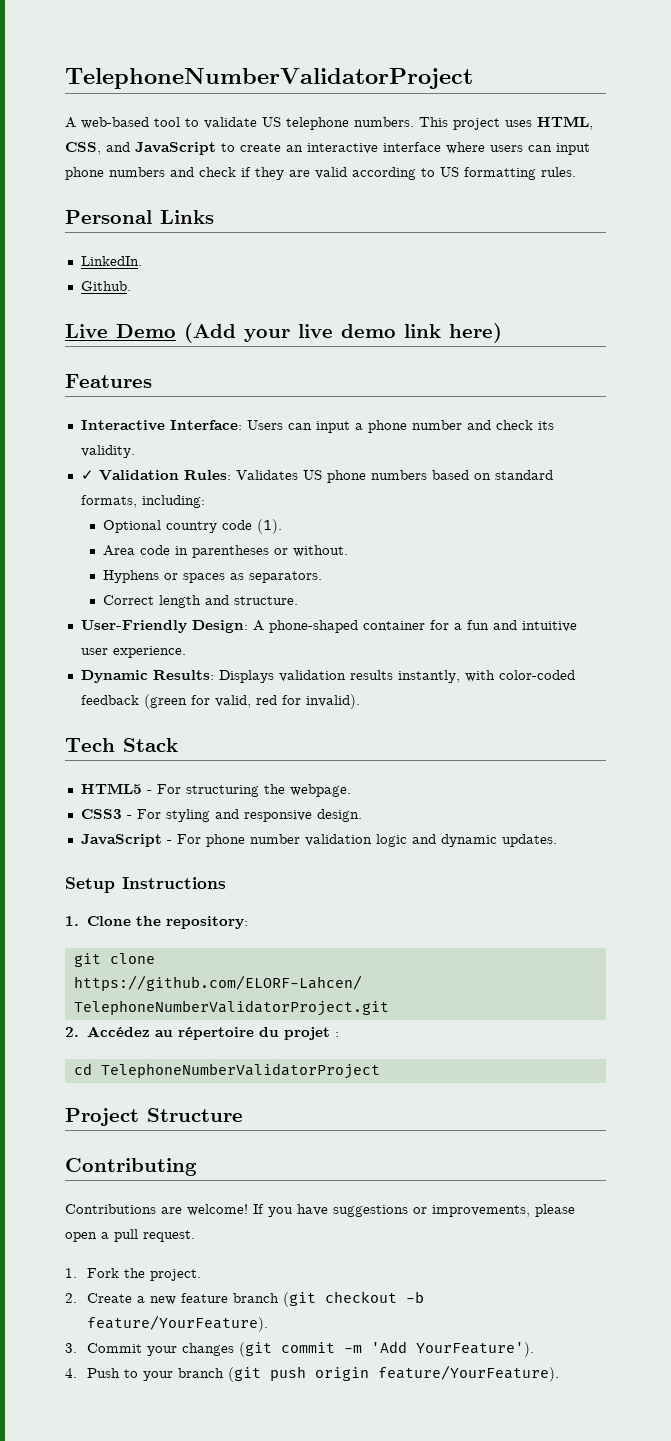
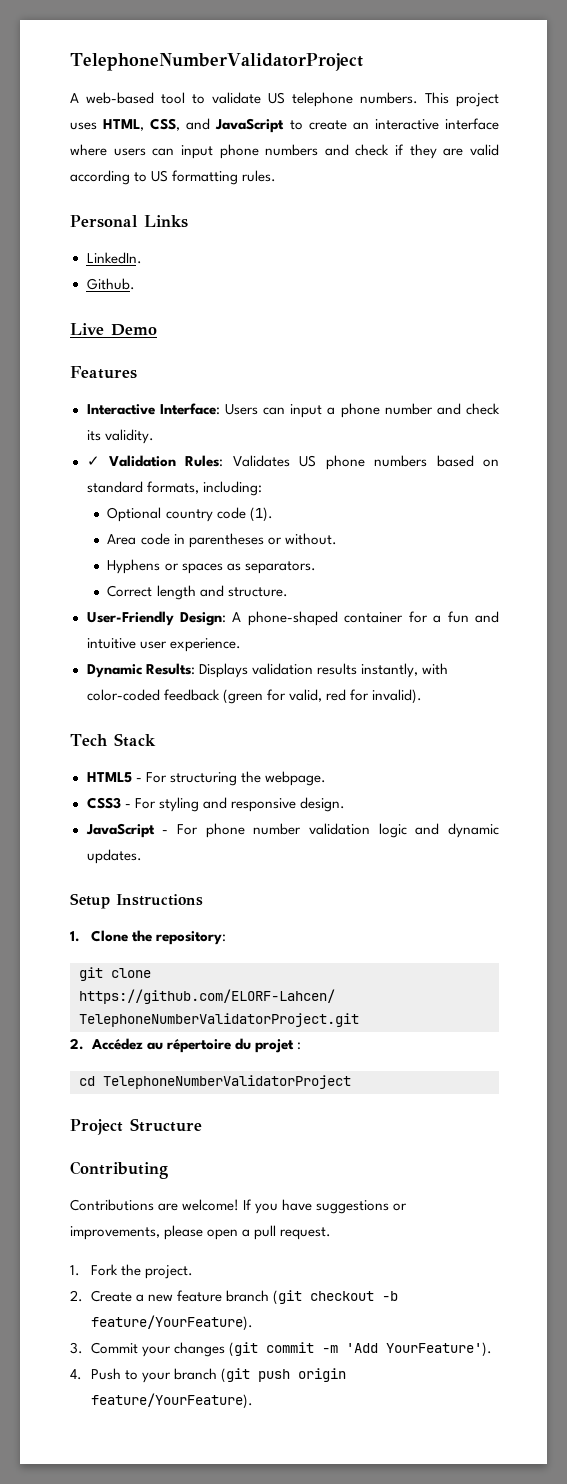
[184,323,502,343] (Add your live demo link here) -> (157, 330) none

